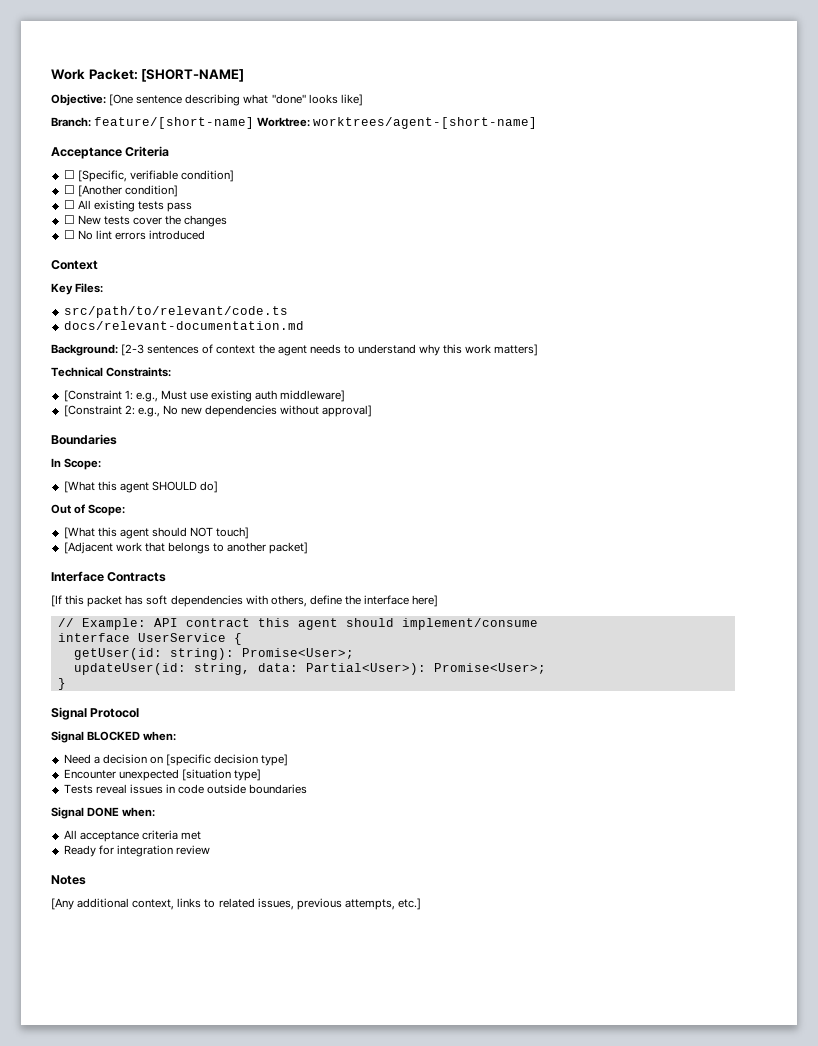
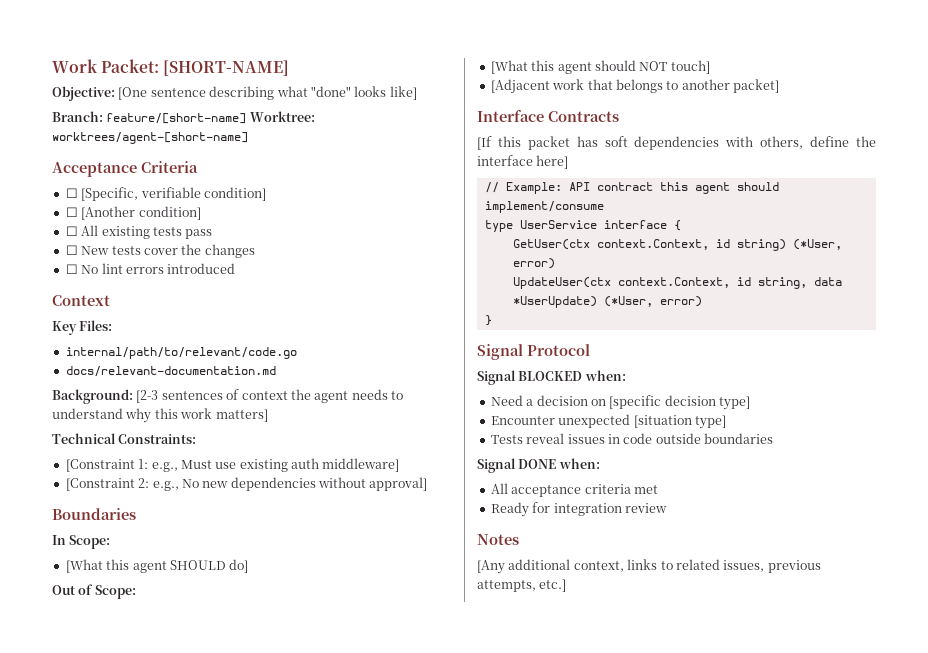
[63,306,288,318] src/path/to/relevant/code.ts -> [65,347,297,359] internal/path/to/relevant/code.go
[57,633,242,645] [73,648,354,660] [73,663,546,675] interface UserService { // getUser(id: string): Promise<User>; // updateUser(id: string, data: Partial<User>): Promise<User>; -> [484,220,681,232] [512,239,842,251] [512,258,555,269] [512,277,842,289] [512,296,702,308] type UserService interface { // GetUser(ctx context.Context, id string) (*User, error) // UpdateUser(ctx context.Context, id string, data *UserUpdate) (*User, error)

